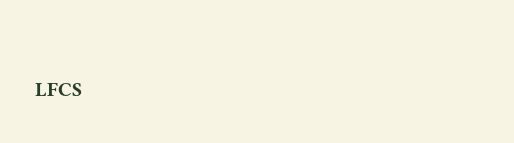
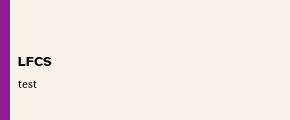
(82, 89) none -> [18,80,37,88] // test

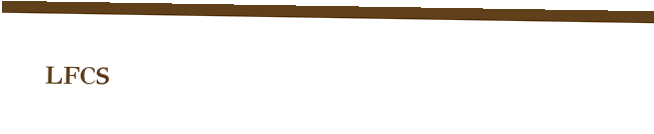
[18,80,37,88] // test -> (110, 75) none

